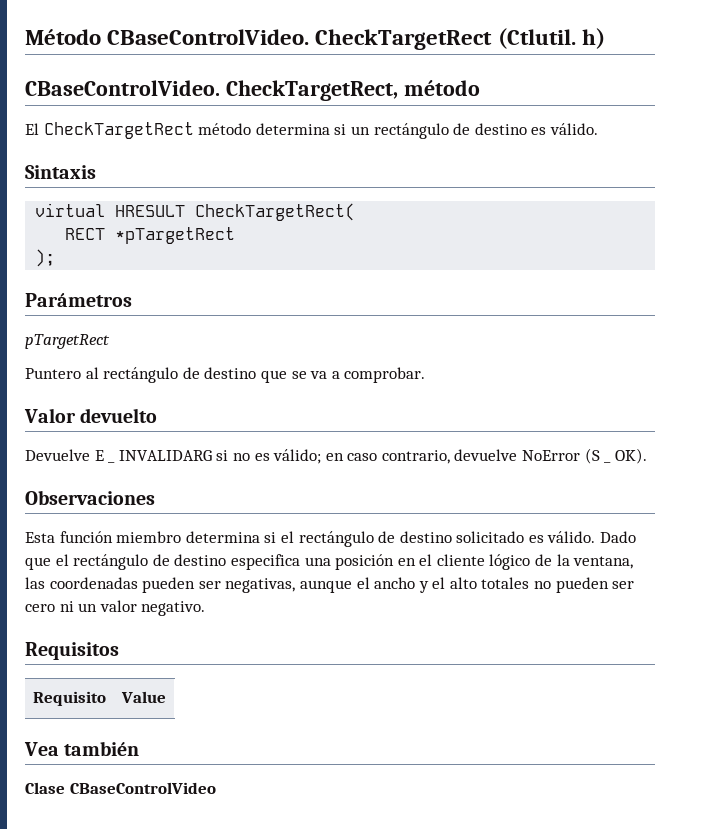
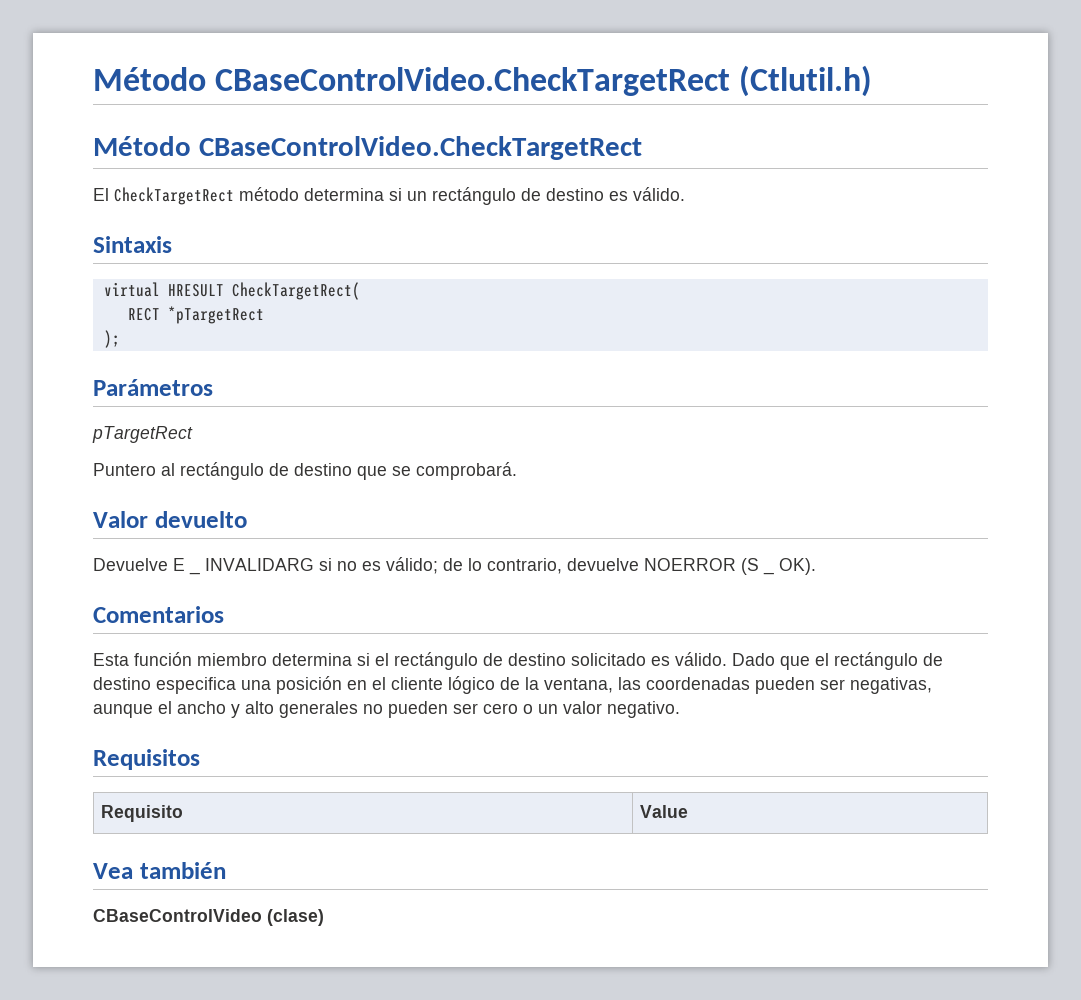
[25,28,605,50] [25,80,480,101] Método CBaseControlVideo. CheckTargetRect (Ctlutil. h) // CBaseControlVideo. CheckTargetRect, método -> [93,65,873,97] [93,136,642,160] Método CBaseControlVideo.CheckTargetRect (Ctlutil.h) // Método CBaseControlVideo.CheckTargetRect
[310,367,426,383] va a comprobar. -> [416,462,517,480] comprobará.
[325,453,378,461] en caso -> [443,558,482,571] de lo
[522,450,581,461] NoError -> [644,558,736,571] NOERROR
[25,490,155,505] Observaciones -> [93,606,224,623] Comentarios
[432,577,530,589] el alto totales -> [245,701,358,718] alto generales
[59,601,74,612] ni -> [523,704,533,714] o
[25,782,216,794] Clase CBaseControlVideo -> [93,909,324,926] CBaseControlVideo (clase)

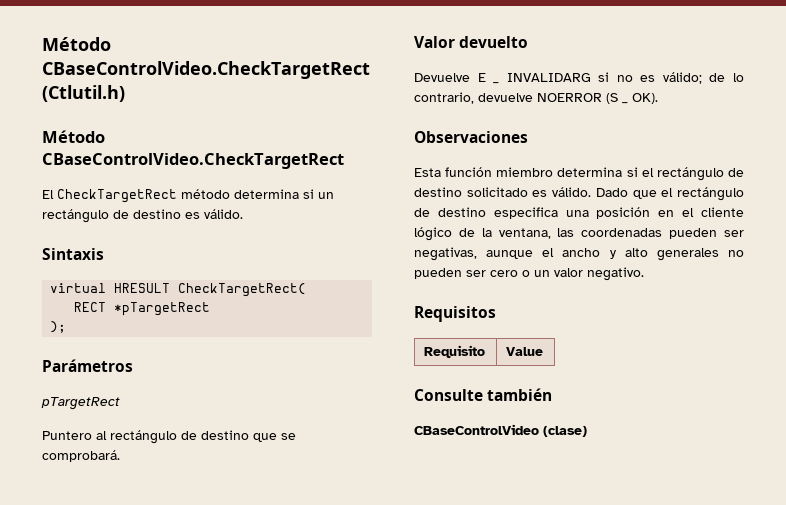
[93,606,224,623] Comentarios -> [414,131,528,143] Observaciones
[93,863,133,879] Vea -> [414,389,483,401] Consulte

